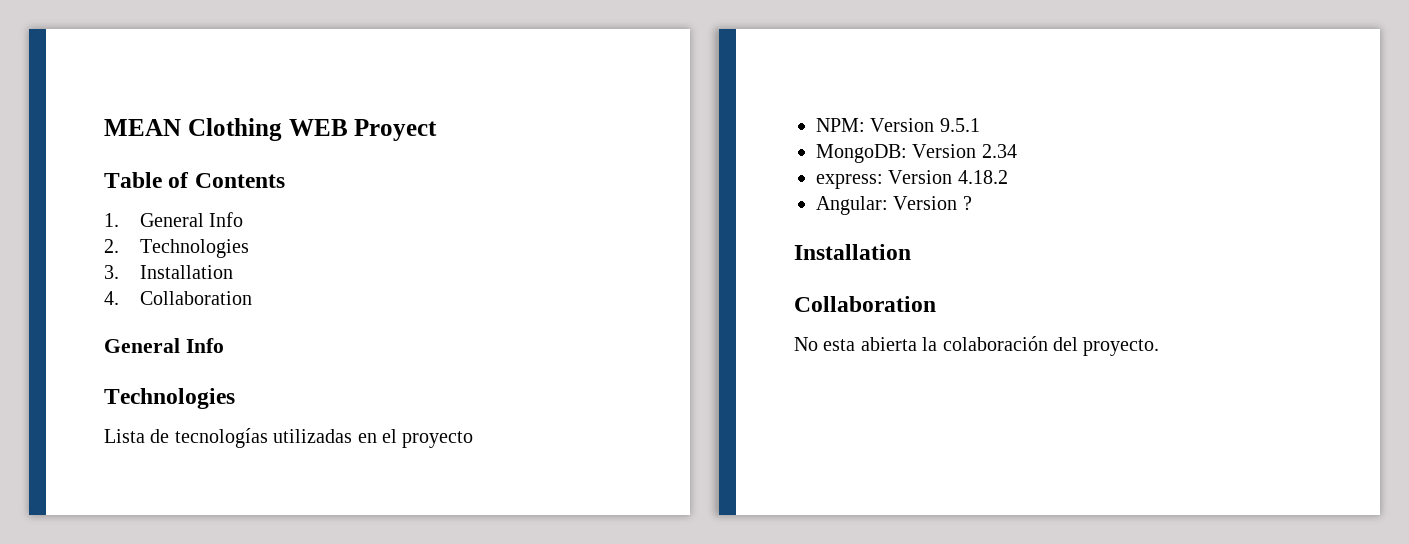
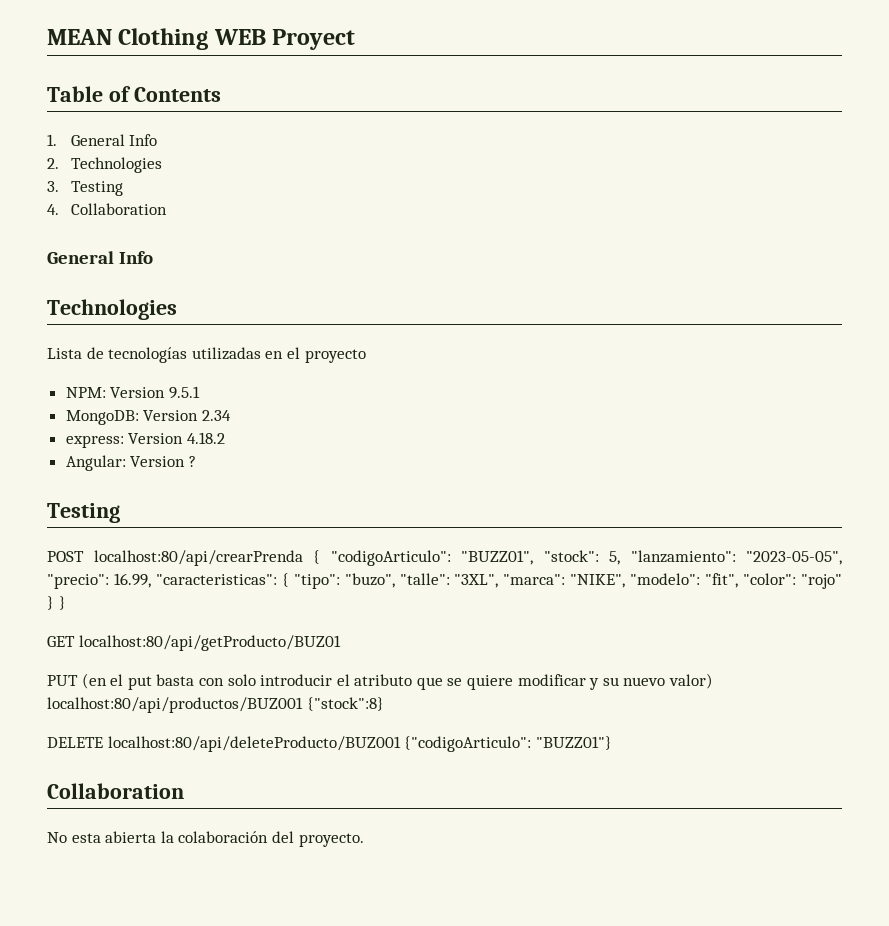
[139,265,233,279] Installation -> [70,181,123,196] Testing
[794,244,911,260] Installation -> [47,503,120,523] [47,550,842,566] [47,573,842,589] [47,596,66,610] [47,635,341,651] [47,673,714,690] [47,697,384,713] [47,736,612,752] Testing // POST localhost:80/api/crearPrenda { "codigoArticulo": "BUZZ01", "stock": 5, "lanzamiento": "2023-05-05", "precio": 16.99, "caracteristicas": { "tipo": "buzo", "talle": "3XL", "marca": "NIKE", "modelo": "fit", "color": "rojo" } } // GET localhost:80/api/getProducto/BUZ01 // PUT (en el put basta con solo introducir el atributo que se quiere modificar y su nuevo valor) localhost:80/api/productos/BUZ001 {"stock":8} // DELETE localhost:80/api/deleteProducto/BUZ001 {"codigoArticulo": "BUZZ01"}

